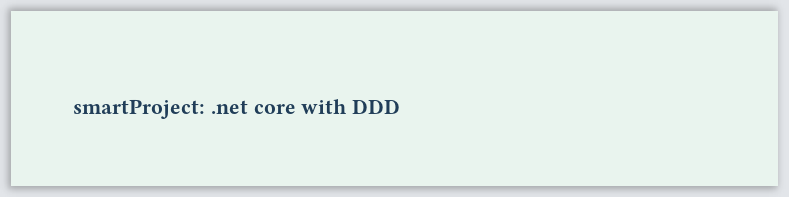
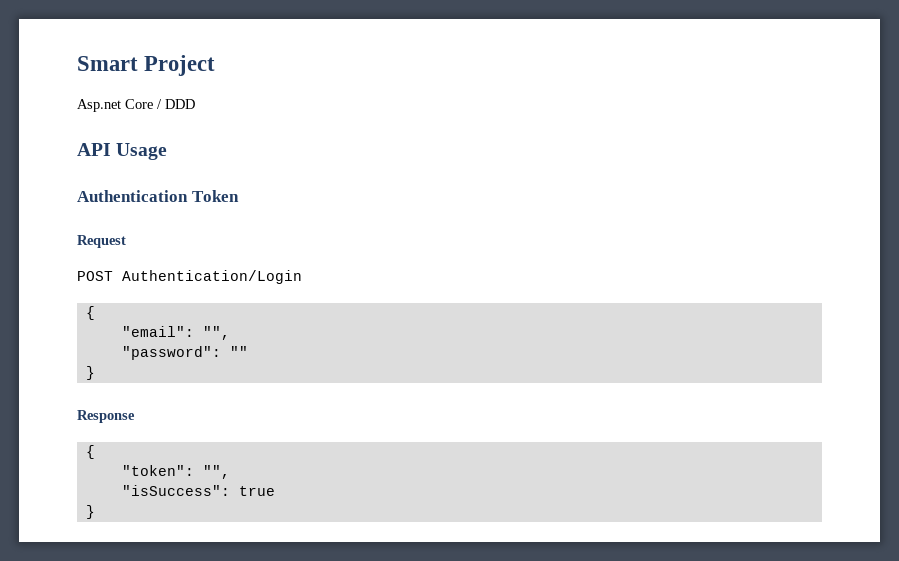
[73,99,401,119] smartProject: .net core with DDD -> [77,55,216,76] [77,99,195,112] [77,143,168,160] [77,190,239,202] [77,235,126,248] [77,270,302,284] [85,306,95,320] [121,326,230,340] [121,346,248,360] [85,366,95,380] [77,410,135,423] [85,445,95,459] [121,465,230,479] [121,485,275,496] [85,505,95,519] Smart Project // Asp.net Core / DDD // API Usage // Authentication Token // Request // POST Authentication/Login // { // "email": "", // "password": "" // } // Response // { // "token": "", // "isSuccess": true // }

